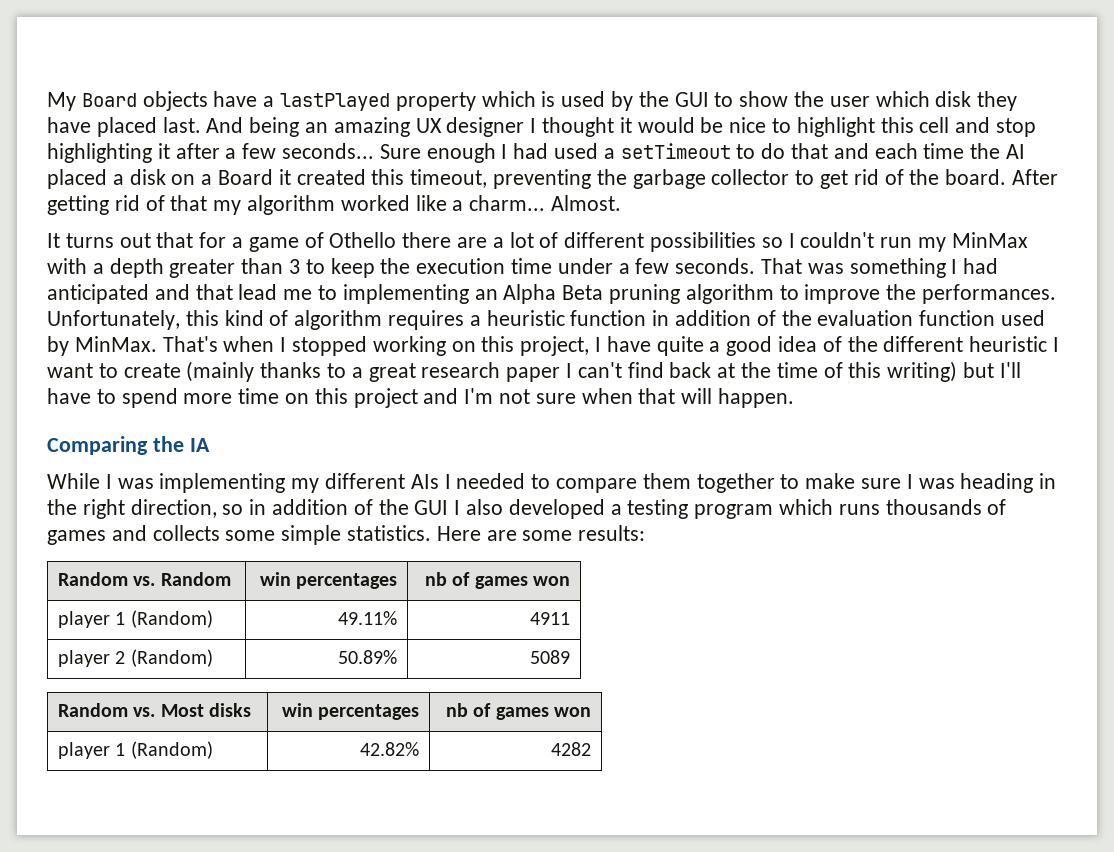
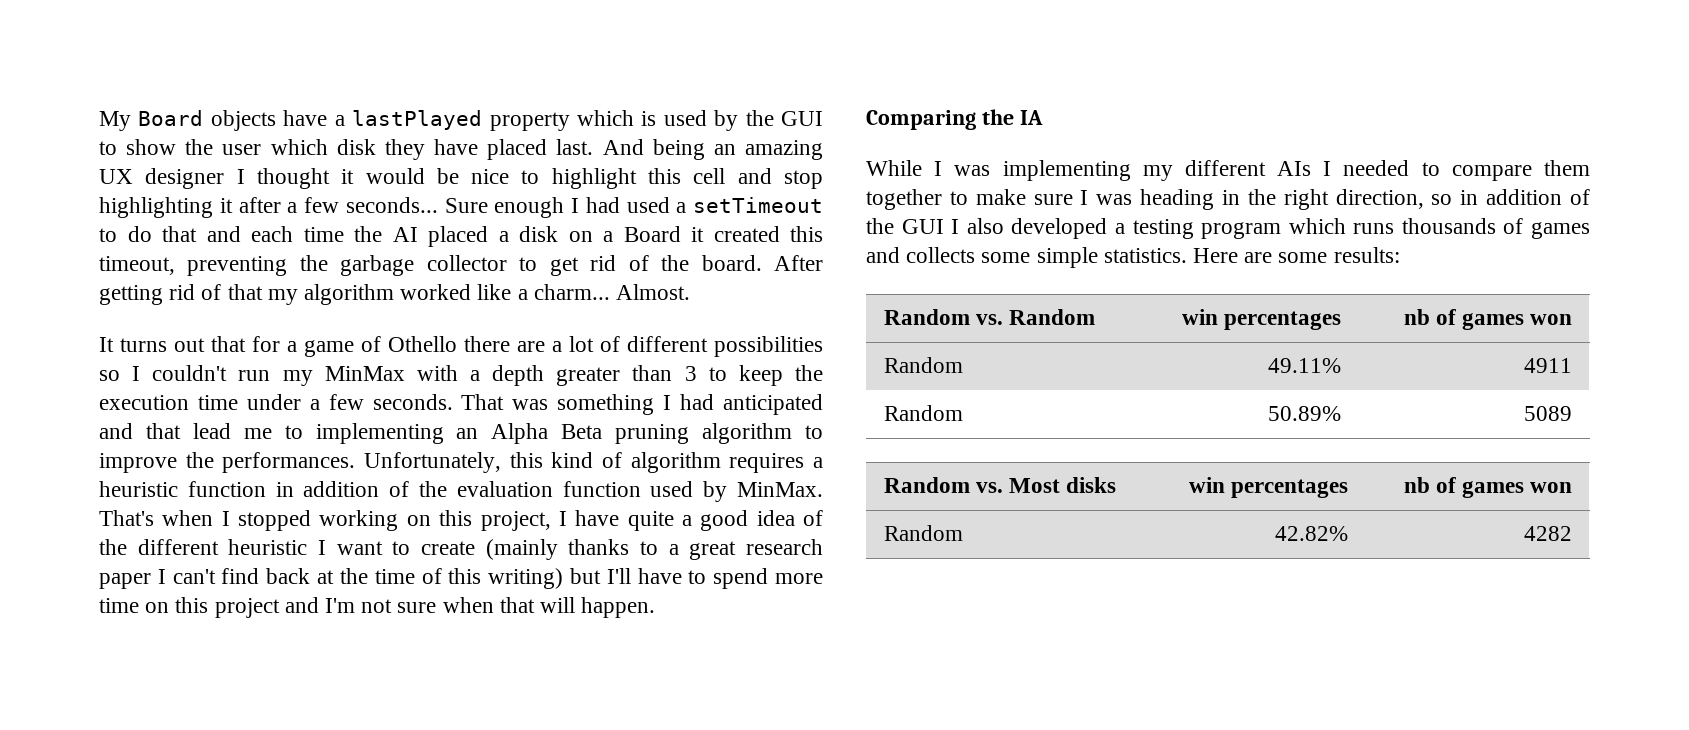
[58,610,213,628] player 1 (Random) -> [883,357,963,373] Random
[58,649,213,667] player 2 (Random) -> [883,405,963,421] Random
[58,741,213,759] player 1 (Random) -> [883,525,963,541] Random

